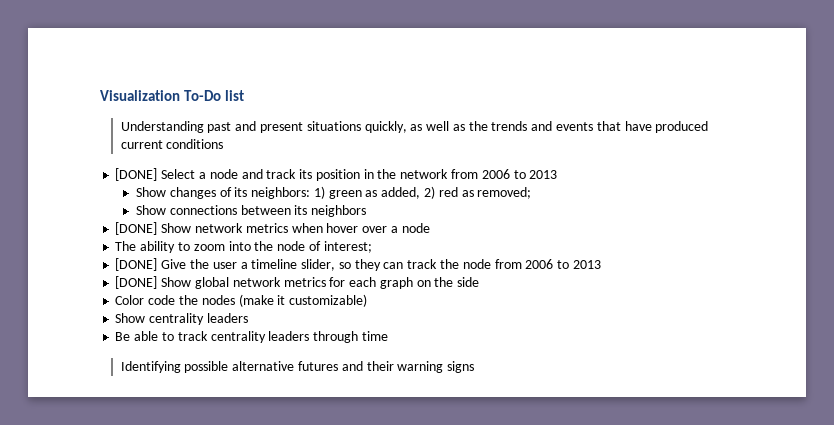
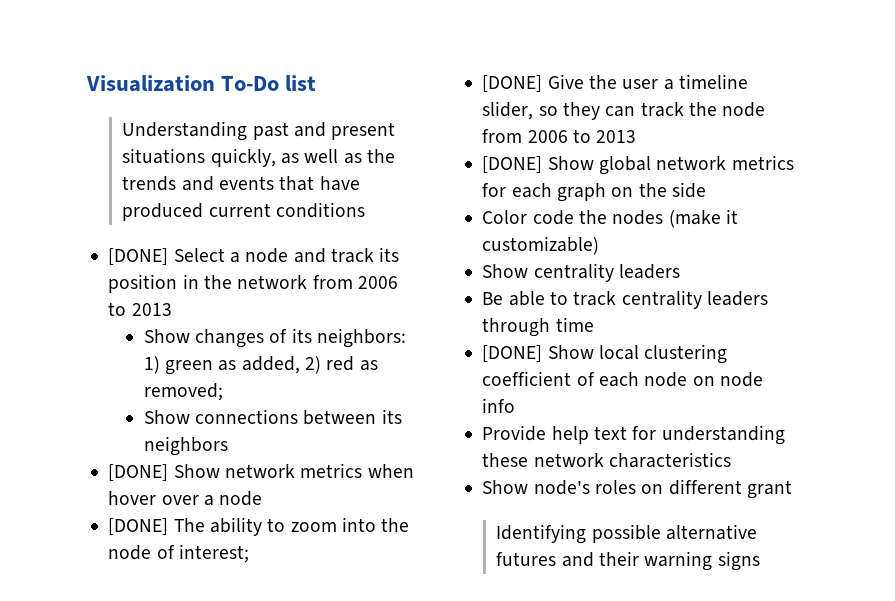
(430, 228) none -> [108,518,169,535] [DONE]
(388, 336) none -> [482,344,728,364] [482,371,763,387] [482,398,516,413] [482,425,785,445] [482,452,731,468] [482,479,792,499] // [DONE] Show local clustering coefficient of each node on node info // Provide help text for understanding these network characteristics // Show node's roles on different grant

